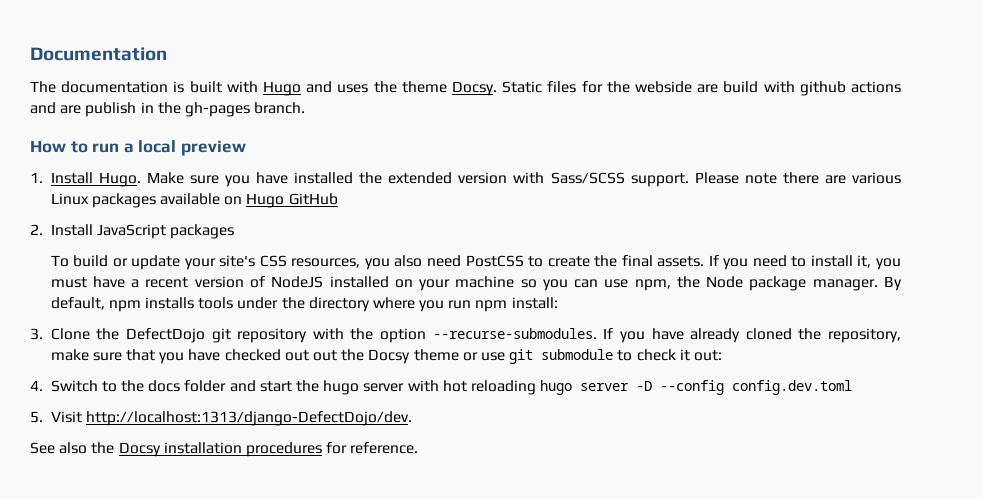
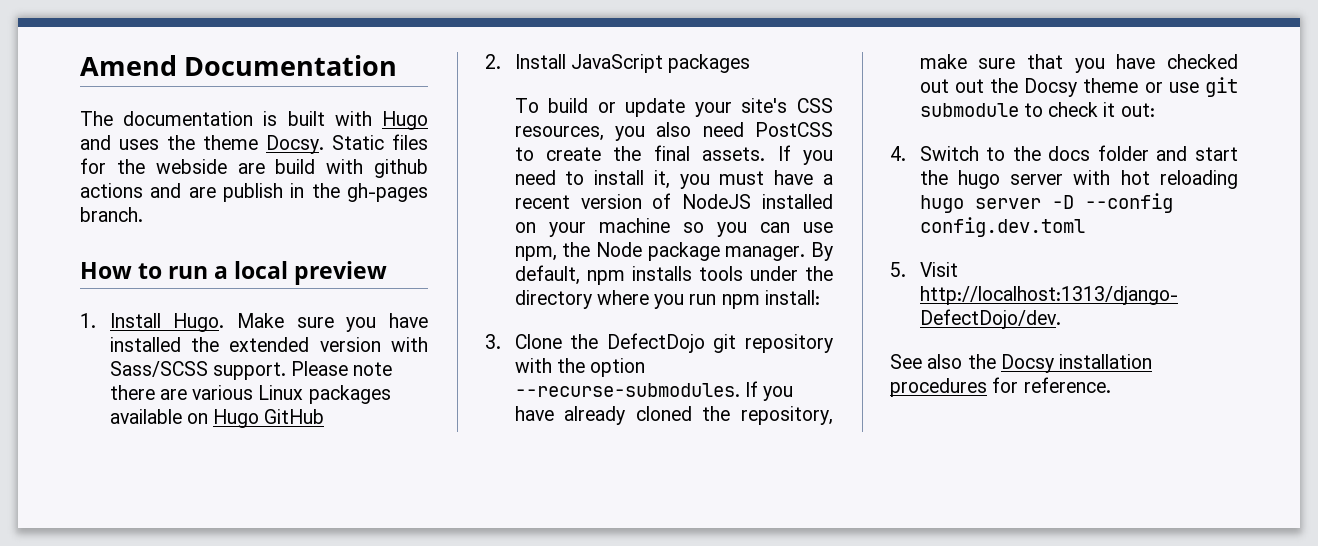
(30, 54) none -> [80,55,177,76] Amend

